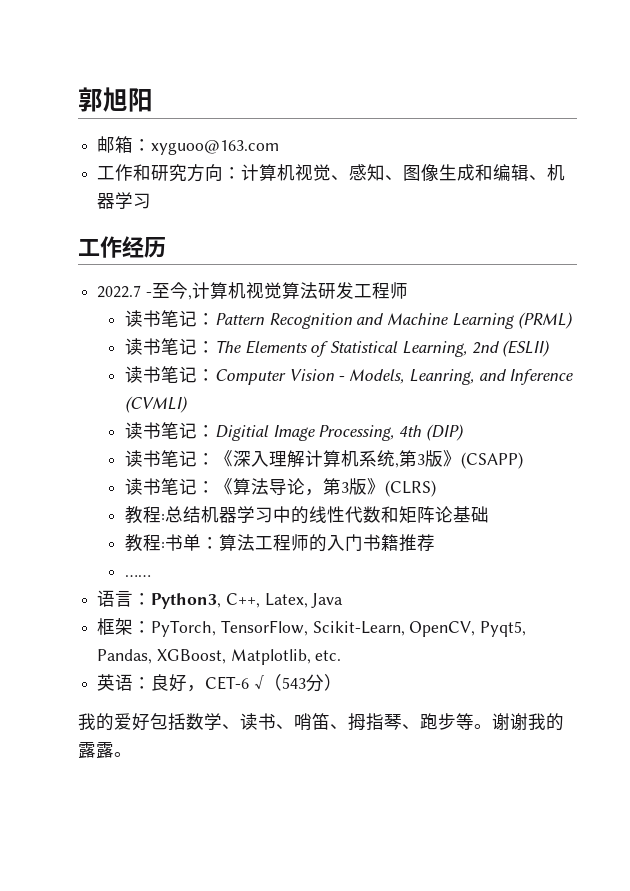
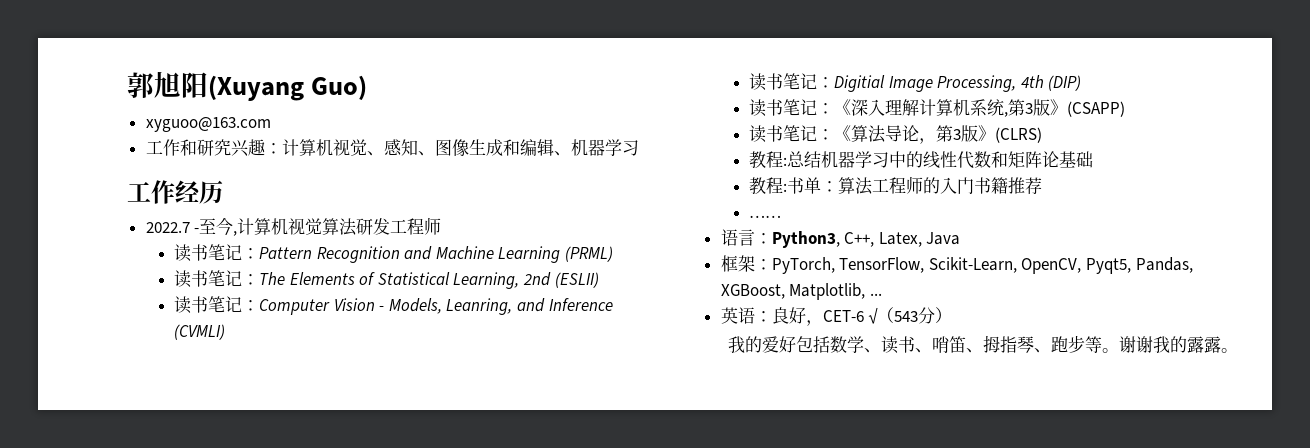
[97,136,152,153] // 邮箱： -> [208,75,368,101] (Xuyang Guo) //
[187,164,224,182] 方向 -> [230,139,265,157] 兴趣
[315,650,342,661] etc. -> [869,293,882,296] ...

